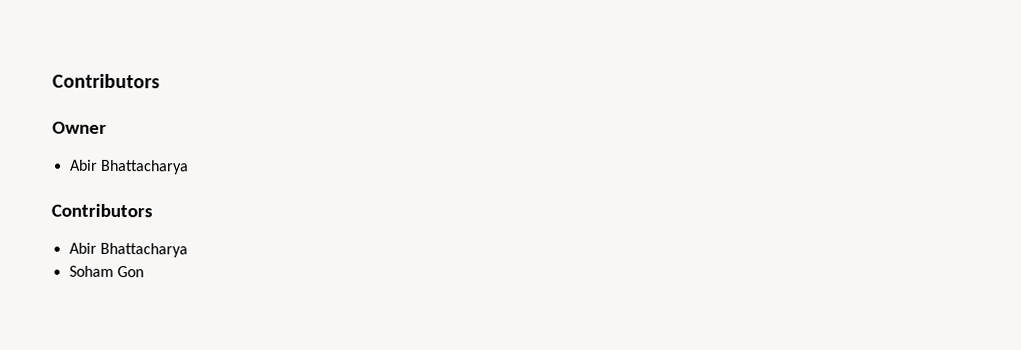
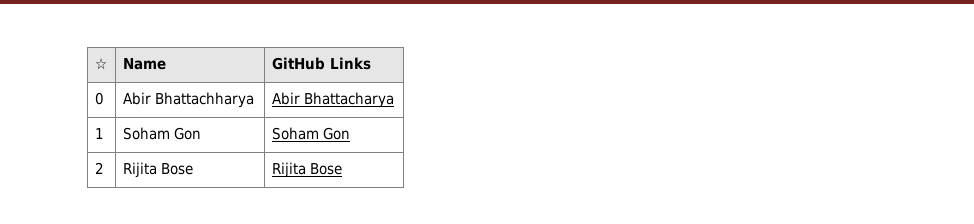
[52,73,160,89] [52,121,107,134] [69,159,189,175] [51,203,153,218] [68,242,188,258] [68,265,144,278] Contributors // Owner // Abir Bhattacharya // Contributors // Abir Bhattacharya // Soham Gon -> [94,58,107,70] [122,58,166,70] [271,57,371,70] [94,92,104,105] [122,92,254,108] [271,92,394,108] [94,128,104,139] [122,127,201,140] [271,127,350,140] [94,162,104,174] [122,162,193,178] [271,162,342,178] ☆ | Name | GitHub Links // 0 | Abir Bhattachharya | Abir Bhattacharya // 1 | Soham Gon | Soham Gon // 2 | Rijita Bose | Rijita Bose

